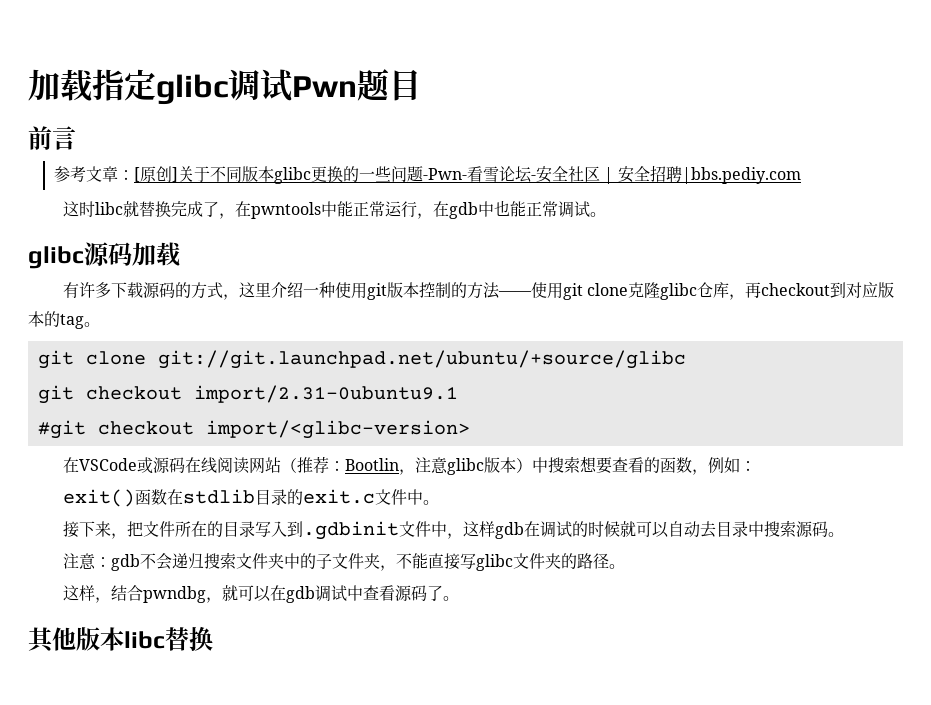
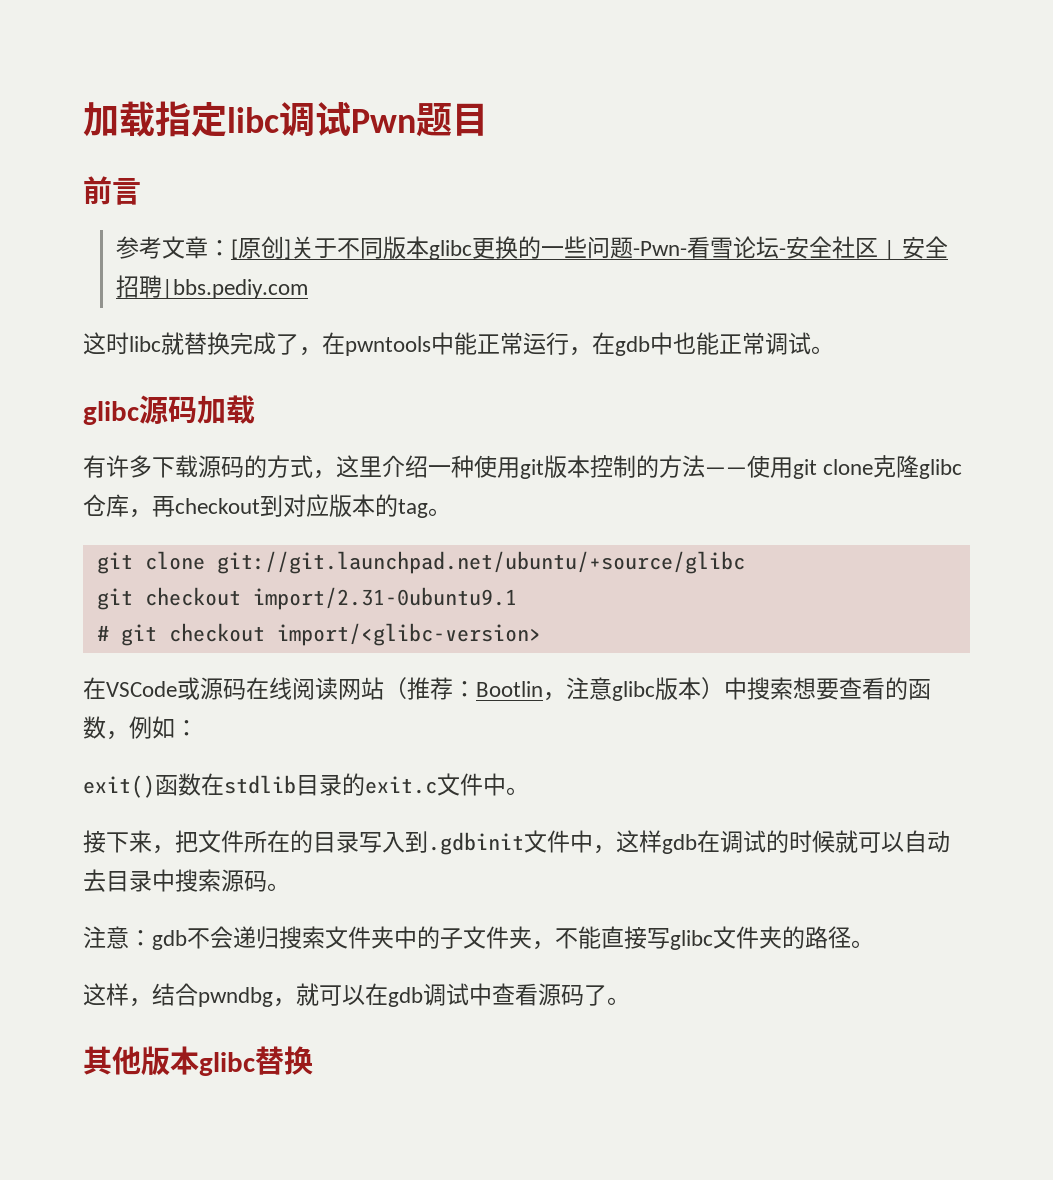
[156,74,228,105] glibc -> [227,107,279,133] libc
[37,420,86,439] #git -> [96,624,157,646] # git
[124,631,165,649] libc -> [199,1052,255,1076] glibc

